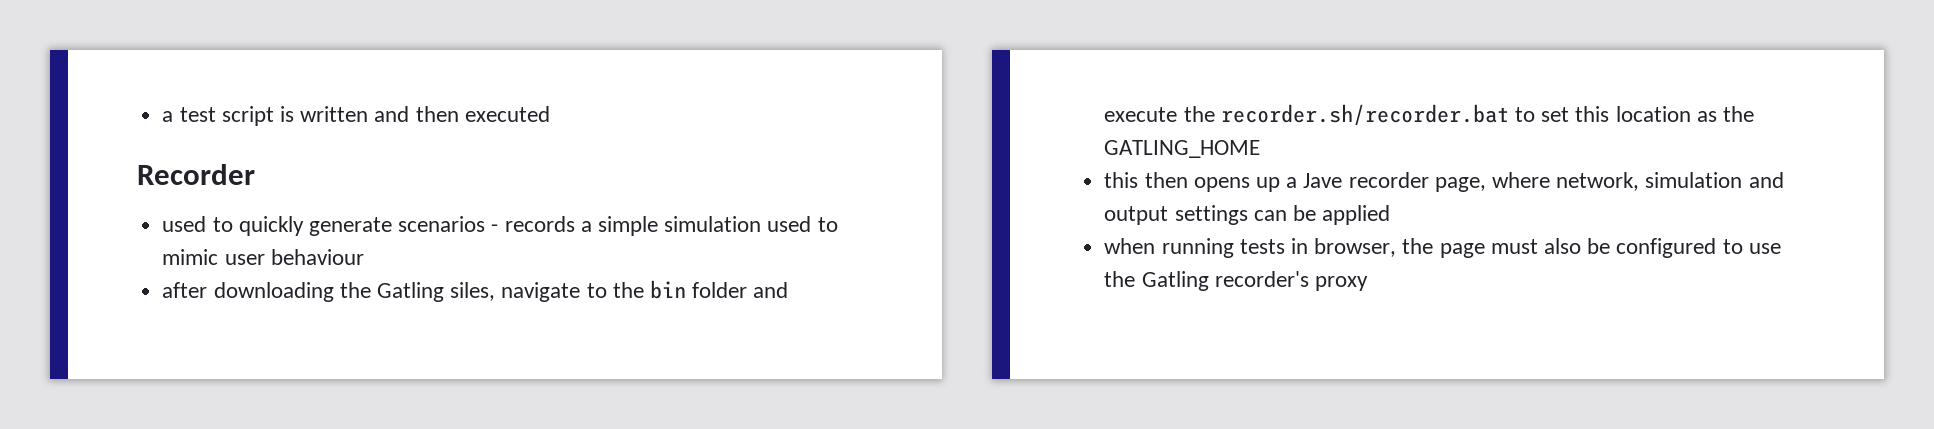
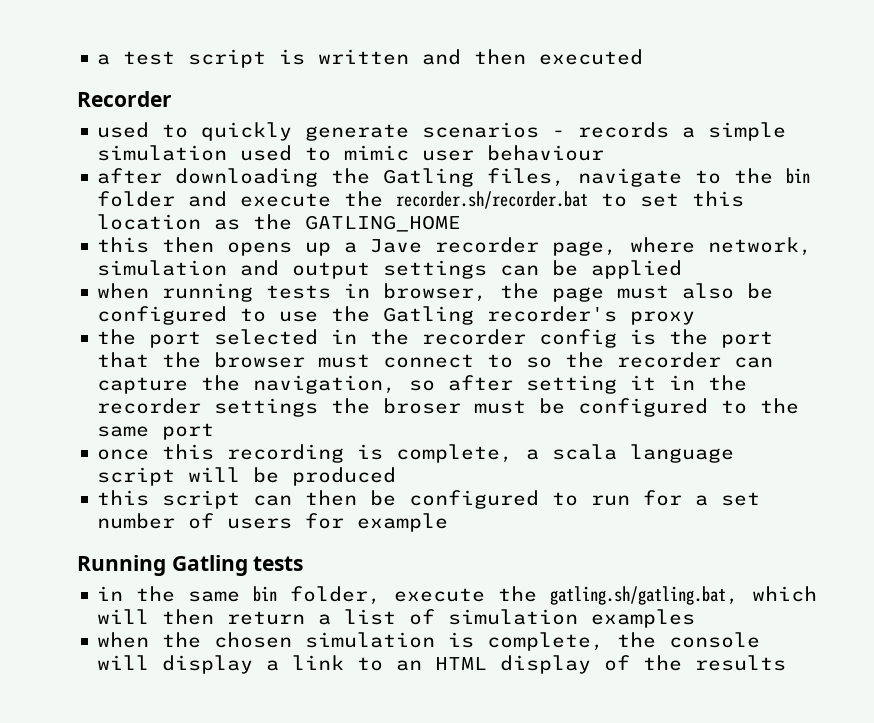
[450,282,496,301] siles, -> [487,168,566,187] files,
(1368, 283) none -> [97,329,774,348] [97,352,774,368] [97,375,748,394] [97,398,800,417] [97,423,215,440] [97,444,735,463] [97,467,397,486] [97,490,761,509] [97,513,449,532] [77,555,304,576] [97,586,818,605] [97,609,696,628] [97,632,761,651] [97,655,787,674] // the port selected in the recorder config is the port that the browser must connect to so the recorder can capture the navigation, so after setting it in the recorder settings the broser must be configured to the same port // once this recording is complete, a scala language script will be produced // this script can then be configured to run for a set number of users for example // Running Gatling tests // in the same bin folder, execute the gatling.sh/gatling.bat, which will then return a list of simulation examples // when the chosen simulation is complete, the console will display a link to an HTML display of the results

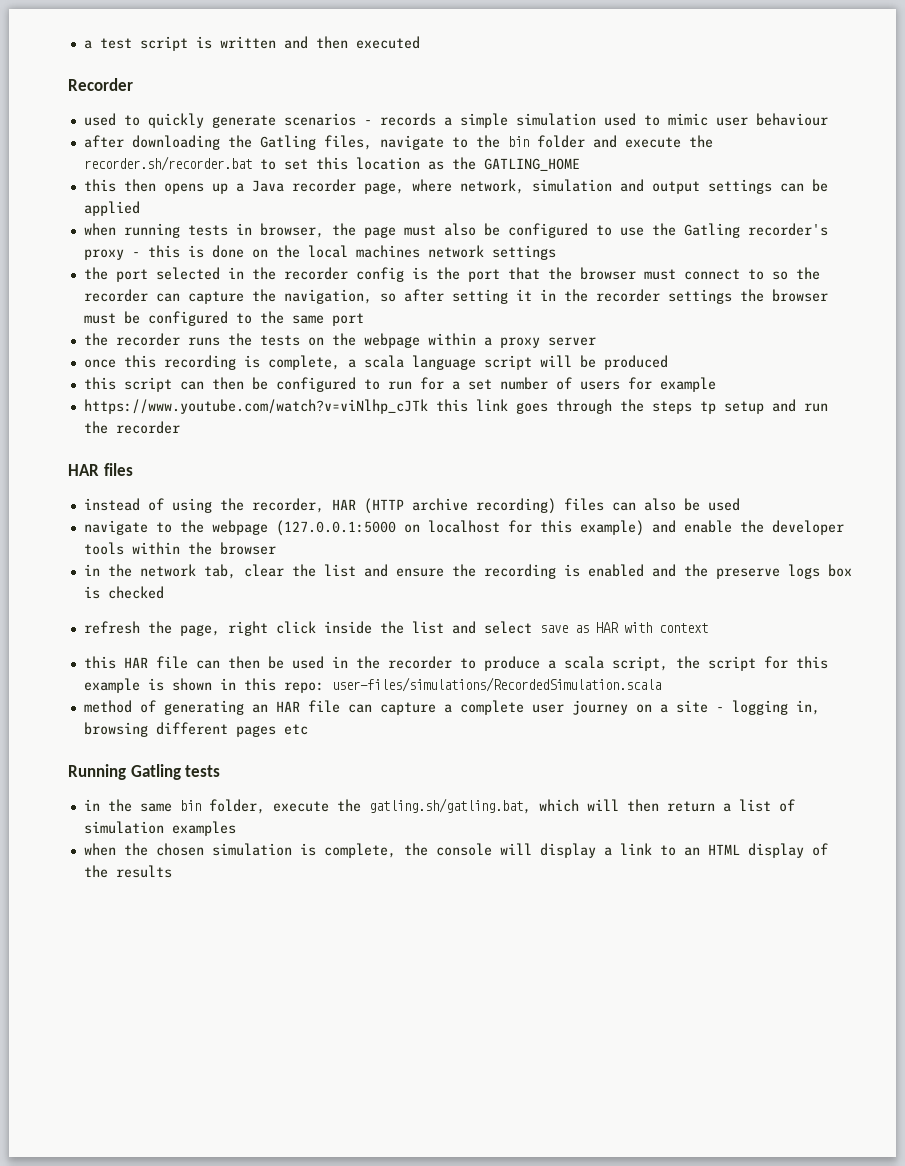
[370,239,423,253] Jave -> [251,180,284,192] Java
(696, 318) none -> [131,245,556,260] - this is done on the local machines network settings
[383,398,462,414] broser -> [771,289,828,302] browser
(215, 431) none -> [83,333,596,348] // the recorder runs the tests on the webpage within a proxy server
(449, 522) none -> [83,399,828,414] [83,421,180,434] [68,463,133,476] [83,498,740,514] [83,520,844,536] [83,542,276,555] [83,564,852,579] [83,586,164,599] [83,621,708,636] [83,656,828,671] [83,677,661,693] [83,700,820,715] [83,722,308,737] // https://www.youtube.com/watch?v=viNlhp_cJTk this link goes through the steps tp setup and run the recorder // HAR files // instead of using the recorder, HAR (HTTP archive recording) files can also be used // navigate to the webpage (127.0.0.1:5000 on localhost for this example) and enable the developer tools within the browser // in the network tab, clear the list and ensure the recording is enabled and the preserve logs box is checked // refresh the page, right click inside the list and select save as HAR with context // this HAR file can then be used in the recorder to produce a scala script, the script for this example is shown in this repo: user-files/simulations/RecordedSimulation.scala // method of generating an HAR file can capture a complete user journey on a site - logging in, browsing different pages etc

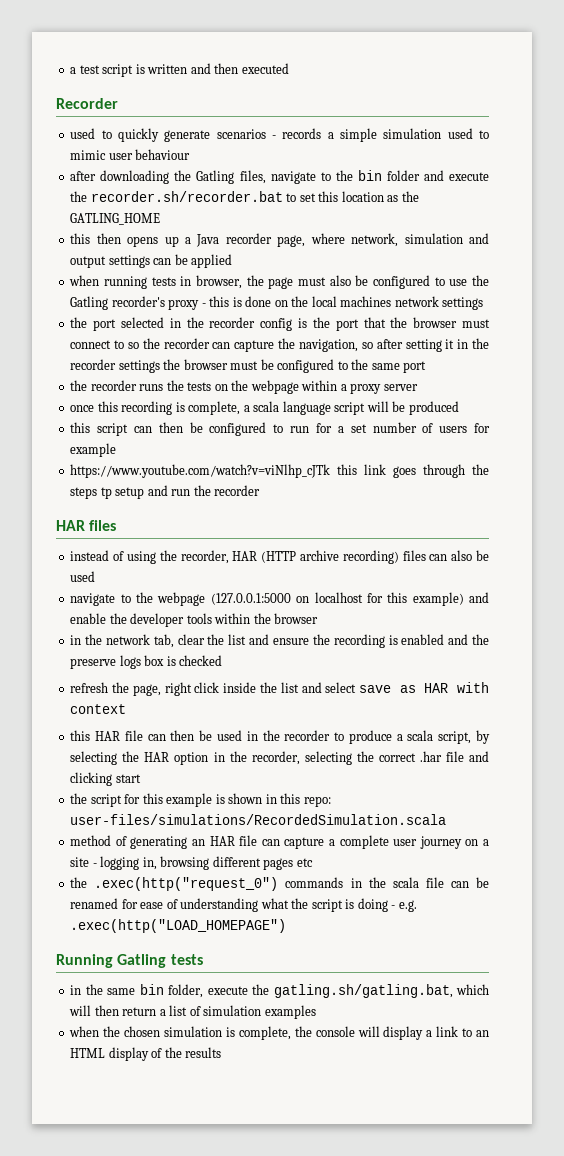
(668, 663) none -> [475,730,490,744] [70,751,490,765] [70,772,141,786] by selecting the HAR option in the recorder, selecting the correct .har file and clicking start //
(308, 729) none -> [70,877,489,891] [70,898,417,912] [70,919,287,933] // the .exec(http("request_0") commands in the scala file can be renamed for ease of understanding what the script is doing - e.g. .exec(http("LOAD_HOMEPAGE")

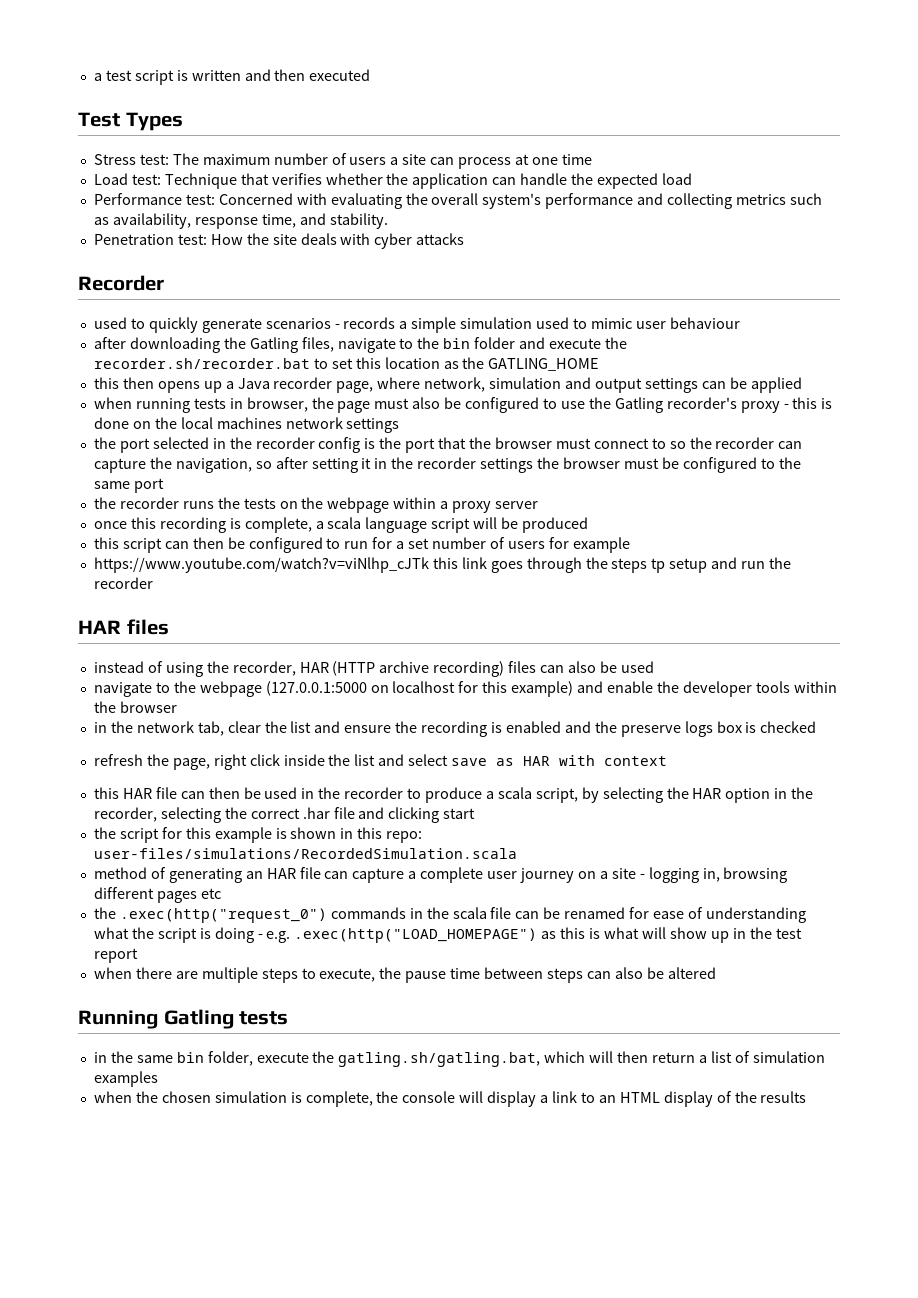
(289, 68) none -> [78,112,183,131] [93,153,592,169] [93,173,692,189] [93,193,822,209] [93,213,388,229] [93,233,465,249] // Test Types // Stress test: The maximum number of users a site can process at one time // Load test: Technique that verifies whether the application can handle the expected load // Performance test: Concerned with evaluating the overall system's performance and collecting metrics such as availability, response time, and stability. // Penetration test: How the site deals with cyber attacks
(287, 926) none -> [541,927,802,943] [93,948,138,963] [93,967,716,983] as this is what will show up in the test report // when there are multiple steps to execute, the pause time between steps can also be altered

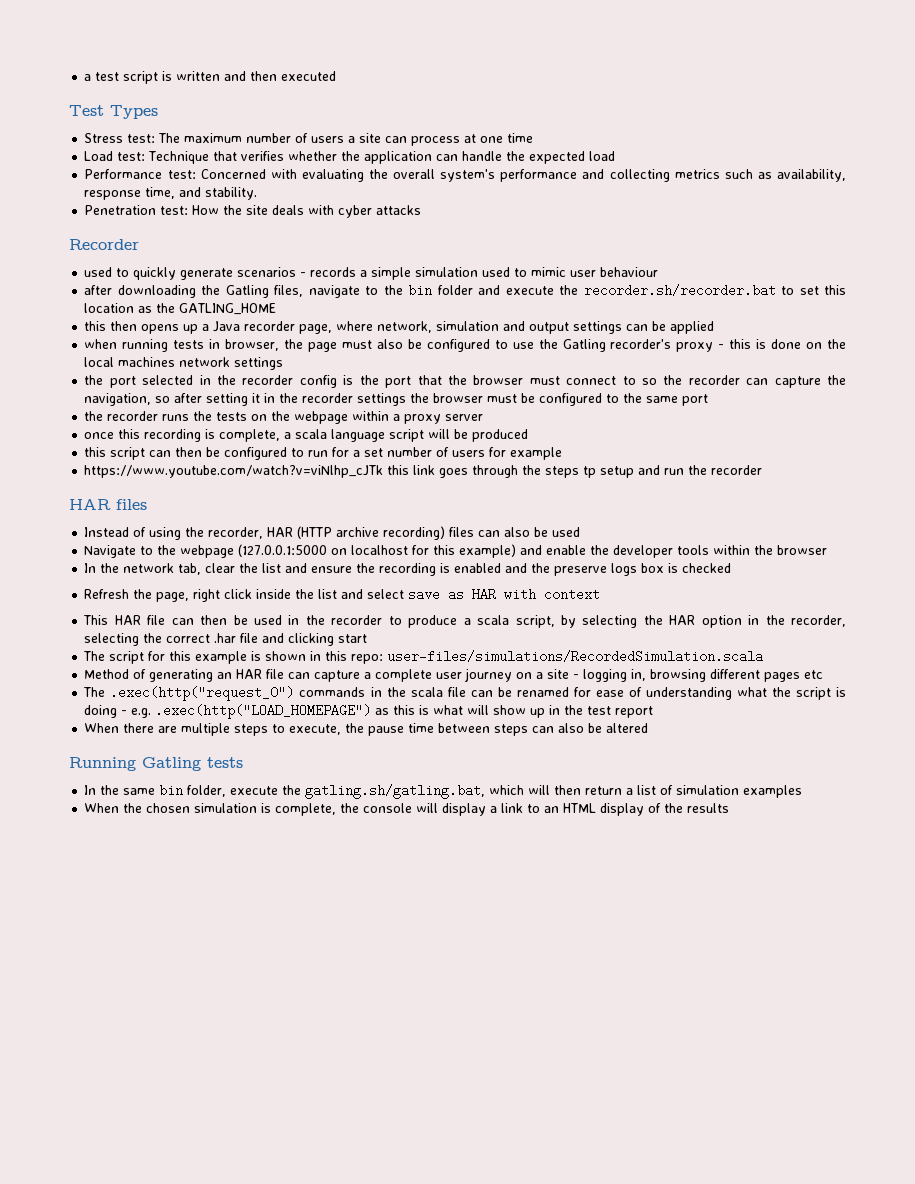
[93,661,144,673] instead -> [84,527,130,537] Instead
[93,682,152,697] navigate -> [84,545,137,558] Navigate
[93,722,107,733] in -> [84,563,97,573] In
[93,754,143,766] refresh -> [84,589,130,599] Refresh
[93,787,119,799] this -> [83,615,109,625] This
[93,827,116,839] the -> [83,651,106,661] The
[93,867,147,879] method -> [84,669,130,679] Method
[93,907,116,919] the -> [83,687,106,697] The
[93,967,132,979] when -> [84,723,120,733] When
[93,1052,107,1063] in -> [84,785,97,795] In
[93,1091,132,1103] when -> [84,803,120,813] When

